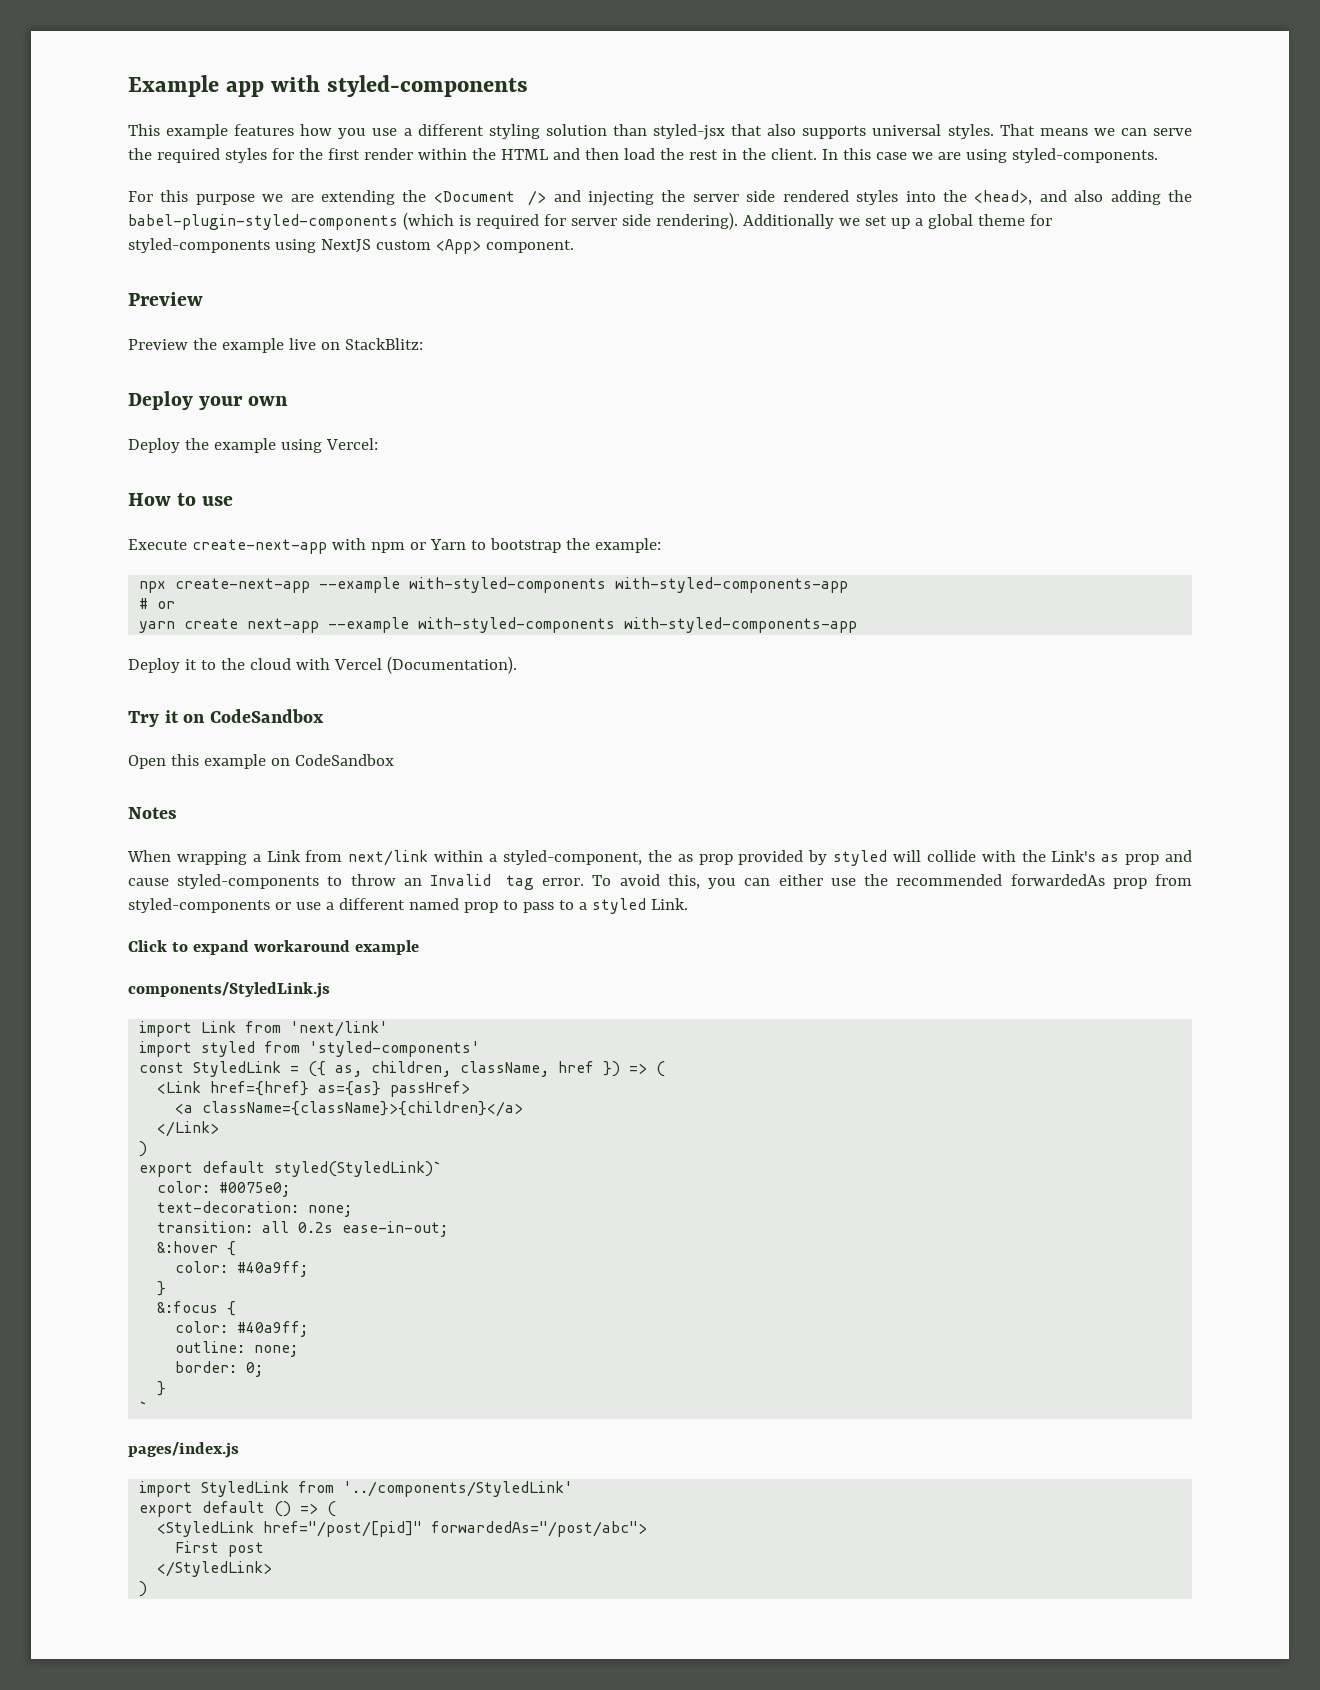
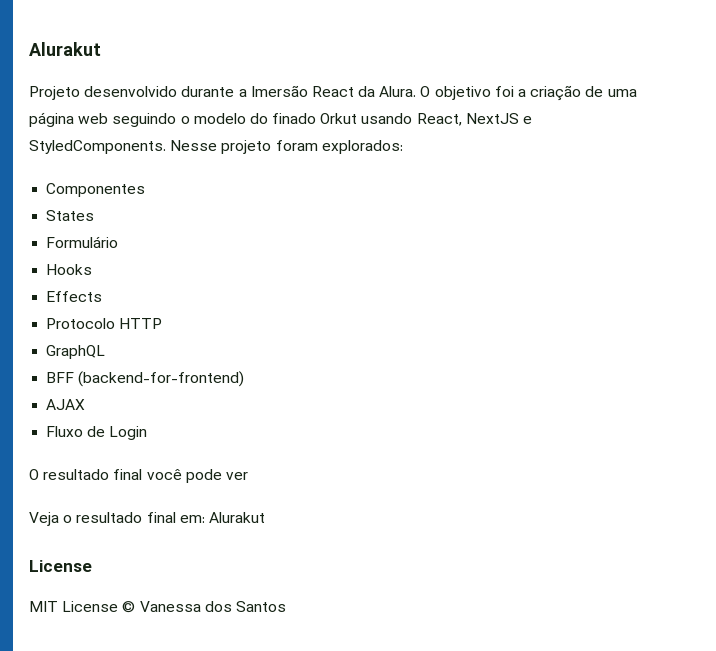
[128,75,529,97] [128,124,1192,140] [128,148,1158,163] [128,190,1193,206] [128,212,1052,230] [128,238,574,254] [128,292,203,306] [128,338,423,353] [128,391,289,410] [128,438,378,453] [128,493,234,506] [128,538,661,554] [139,577,849,593] [139,598,176,609] [139,617,858,633] [128,656,517,674] [128,709,324,727] [128,754,394,769] [128,807,177,819] [127,850,1192,866] [128,874,1193,890] [128,898,688,914] [128,940,419,955] [128,982,330,998] [139,1021,389,1037] [139,1041,481,1057] [139,1061,666,1077] [157,1081,471,1097] [175,1101,524,1117] [157,1121,220,1137] [139,1141,148,1157] [139,1161,443,1177] [157,1181,291,1197] [157,1201,353,1217] [157,1221,449,1237] [157,1241,237,1256] [175,1261,309,1277] [157,1281,167,1296] [157,1301,237,1316] [175,1321,309,1337] [175,1341,299,1357] [175,1361,264,1377] [157,1381,167,1396] [139,1401,149,1413] [128,1442,239,1458] [139,1481,574,1497] [139,1501,337,1517] [157,1521,648,1537] [175,1541,265,1557] [157,1561,273,1577] [139,1581,148,1597] Example app with styled-components // This example features how you use a different styling solution than styled-jsx that also supports universal styles. That means we can serve the required styles for the first render within the HTML and then load the rest in the client. In this case we are using styled-components. // For this purpose we are extending the <Document /> and injecting the server side rendered styles into the <head>, and also adding the babel-plugin-styled-components (which is required for server side rendering). Additionally we set up a global theme for styled-components using NextJS custom <App> component. // Preview // Preview the example live on StackBlitz: // Deploy your own // Deploy the example using Vercel: // How to use // Execute create-next-app with npm or Yarn to bootstrap the example: // npx create-next-app --example with-styled-components with-styled-components-app // # or // yarn create next-app --example with-styled-components with-styled-components-app // Deploy it to the cloud with Vercel (Documentation). // Try it on CodeSandbox // Open this example on CodeSandbox // Notes // When wrapping a Link from next/link within a styled-component, the as prop provided by styled will collide with the Link's as prop and cause styled-components to throw an Invalid tag error. To avoid this, you can either use the recommended forwardedAs prop from styled-components or use a different named prop to pass to a styled Link. // Click to expand workaround example // components/StyledLink.js // import Link from 'next/link' // import styled from 'styled-components' // const StyledLink = ({ as, children, className, href }) => ( // <Link href={href} as={as} passHref> // <a className={className}>{children}</a> // </Link> // ) // export default styled(StyledLink)` // color: #0075e0; // text-decoration: none; // transition: all 0.2s ease-in-out; // &:hover { // color: #40a9ff; // } // &:focus { // color: #40a9ff; // outline: none; // border: 0; // } // ` // pages/index.js // import StyledLink from '../components/StyledLink' // export default () => ( // <StyledLink href="/post/[pid]" forwardedAs="/post/abc"> // First post // </StyledLink> // ) -> [29,42,101,56] [29,85,637,101] [29,112,533,127] [29,140,403,154] [46,183,146,197] [46,210,95,221] [46,236,119,248] [46,264,93,275] [46,291,103,302] [46,318,163,329] [46,345,106,359] [46,371,245,387] [46,399,86,410] [46,426,148,440] [29,469,248,483] [29,512,265,526] [29,560,92,572] [29,601,286,613] Alurakut // Projeto desenvolvido durante a Imersão React da Alura. O objetivo foi a criação de uma página web seguindo o modelo do finado Orkut usando React, NextJS e StyledComponents. Nesse projeto foram explorados: // Componentes // States // Formulário // Hooks // Effects // Protocolo HTTP // GraphQL // BFF (backend-for-frontend) // AJAX // Fluxo de Login // O resultado final você pode ver // Veja o resultado final em: Alurakut // License // MIT License © Vanessa dos Santos

